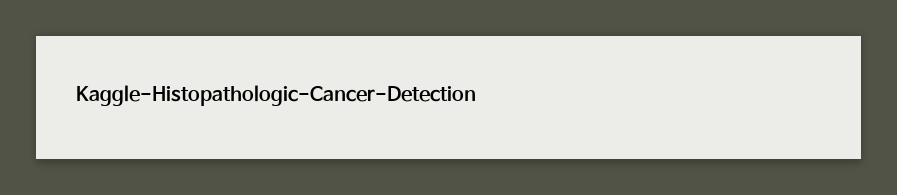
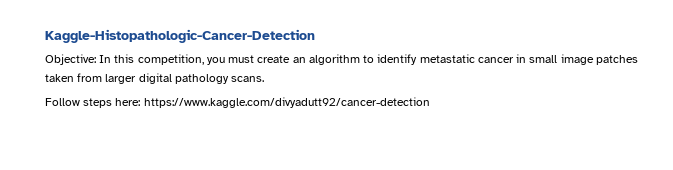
(476, 95) none -> [45,54,638,65] [45,73,265,84] [45,97,430,108] // Objective: In this competition, you must create an algorithm to identify metastatic cancer in small image patches taken from larger digital pathology scans. // Follow steps here: https://www.kaggle.com/divyadutt92/cancer-detection

